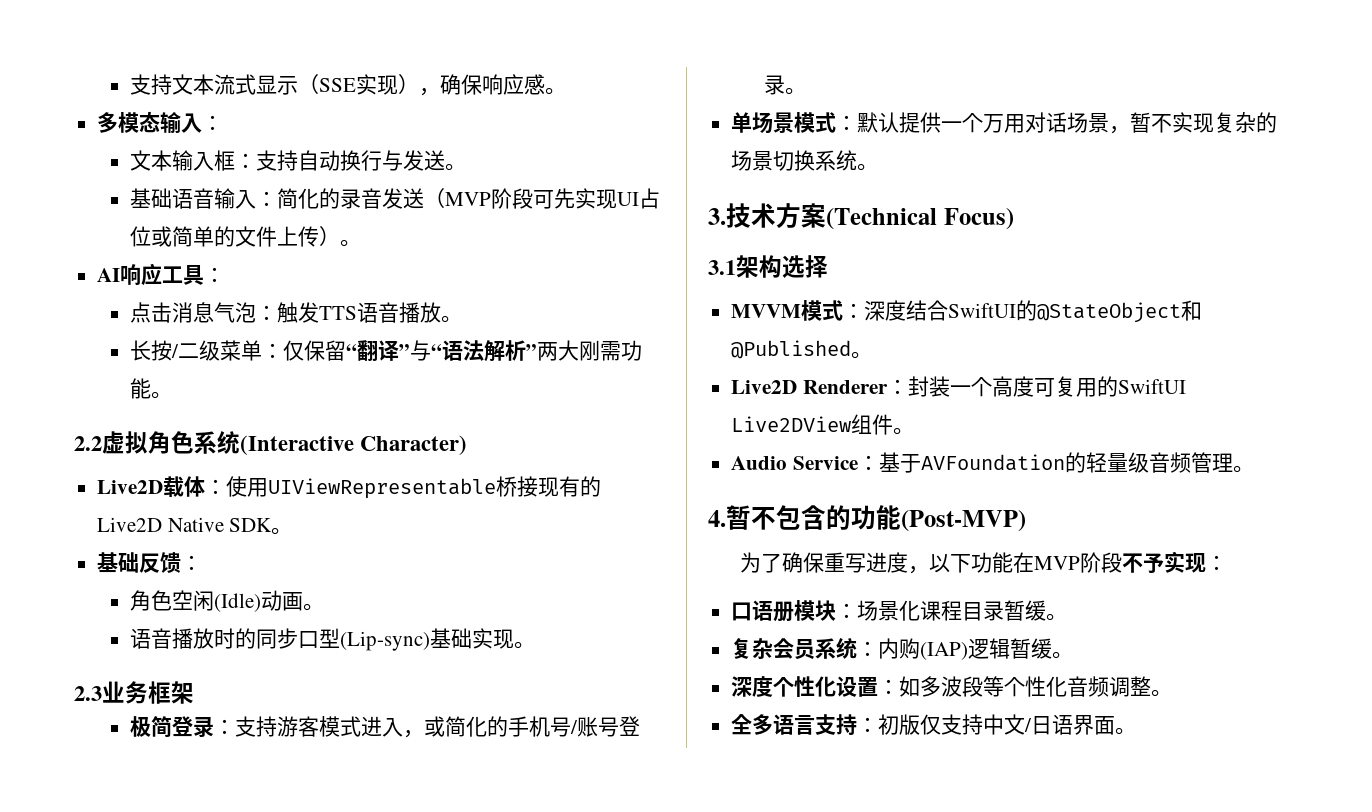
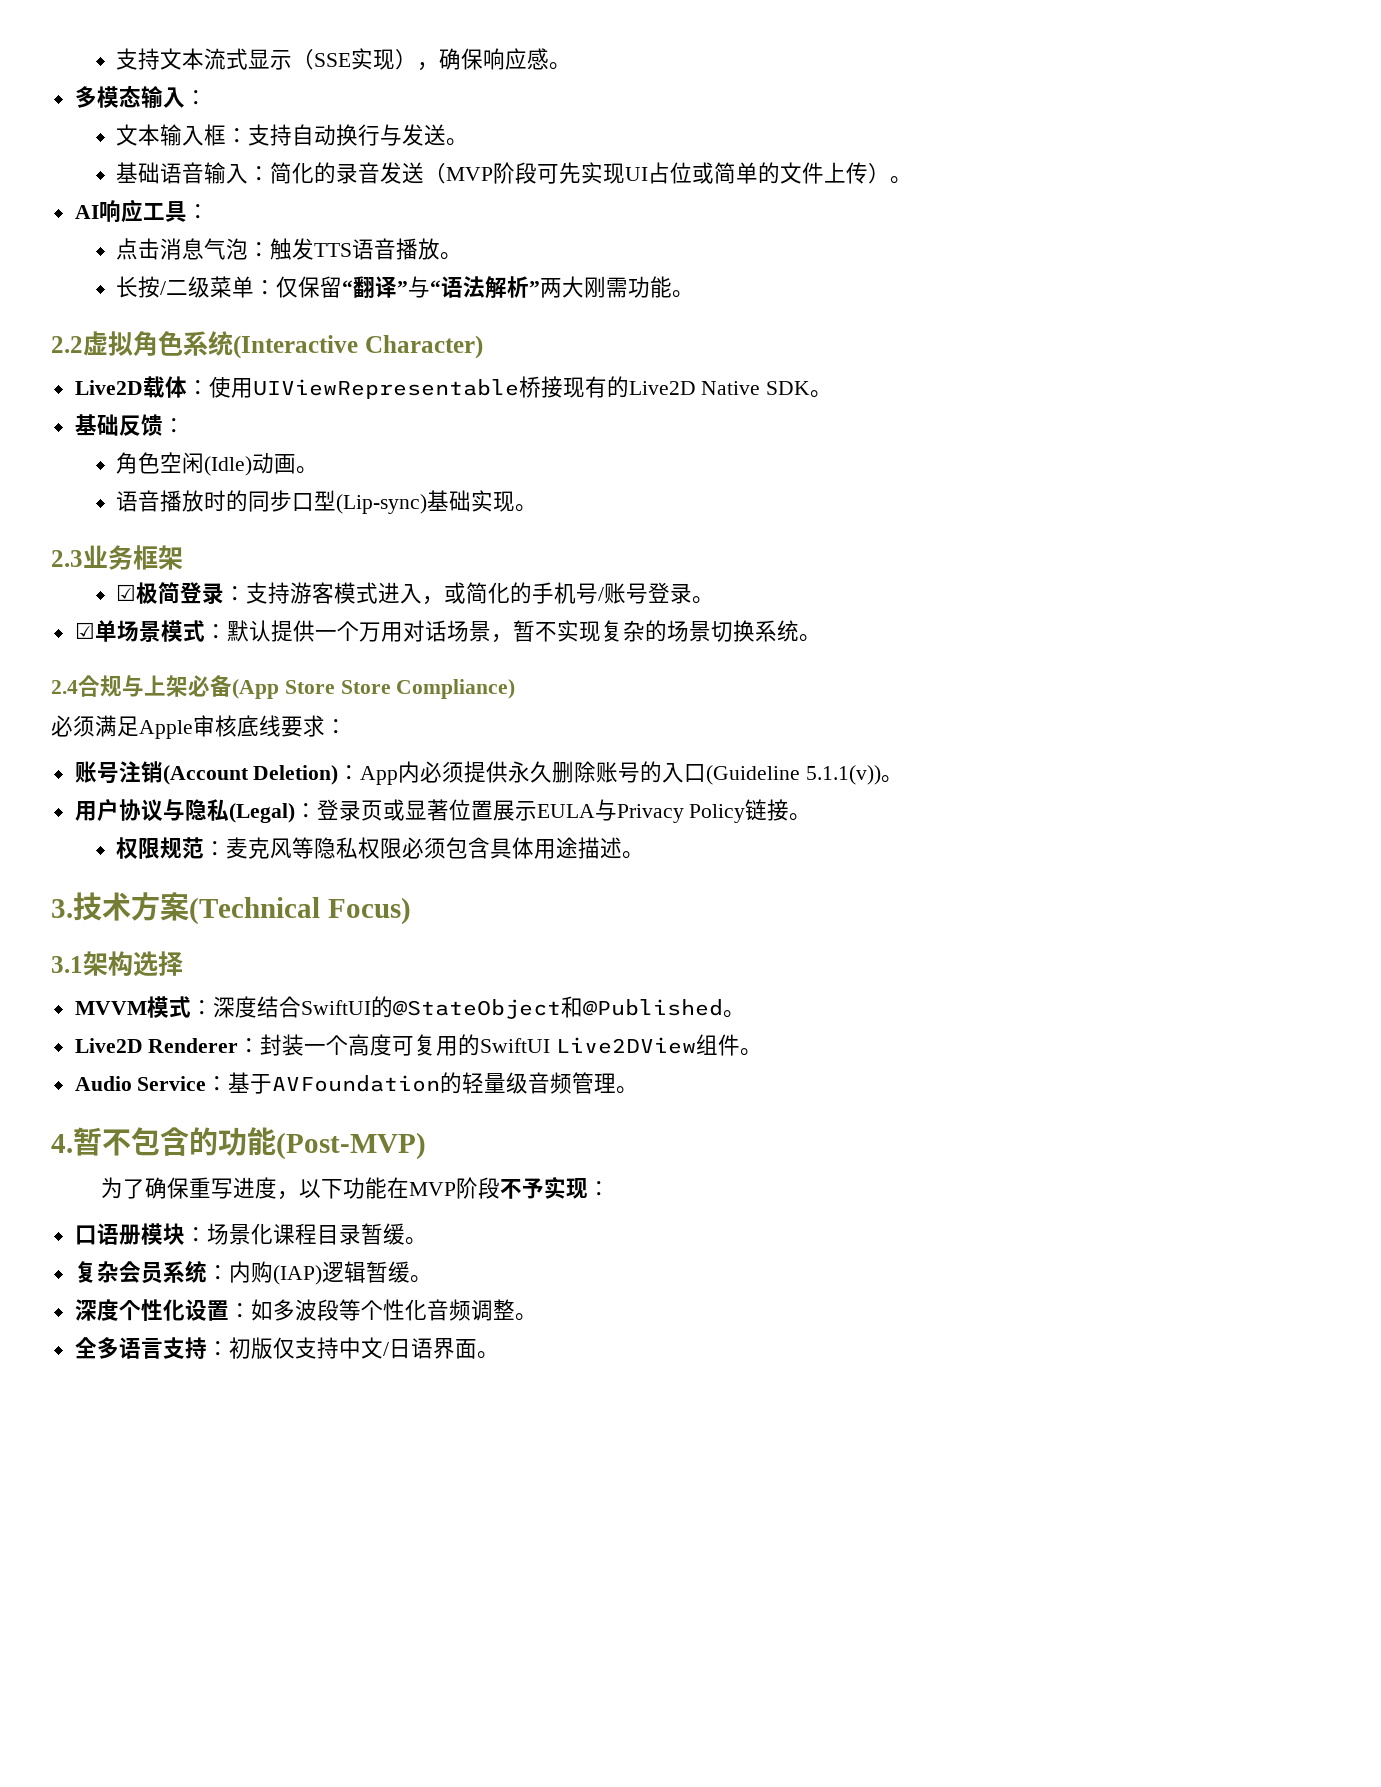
(194, 692) none -> [116,584,137,601] ☑
(806, 91) none -> [74,622,95,639] ☑
(879, 167) none -> [51,675,516,699] [51,715,347,739] [74,761,904,785] [74,799,812,823] [116,837,645,859] // 2.4合规与上架必备(App Store Store Compliance) // 必须满足Apple审核底线要求： // 账号注销(Account Deletion)：App内必须提供永久删除账号的入口(Guideline 5.1.1(v))。 // 用户协议与隐私(Legal)：登录页或显著位置展示EULA与Privacy Policy链接。 // 权限规范：麦克风等隐私权限必须包含具体用途描述。

